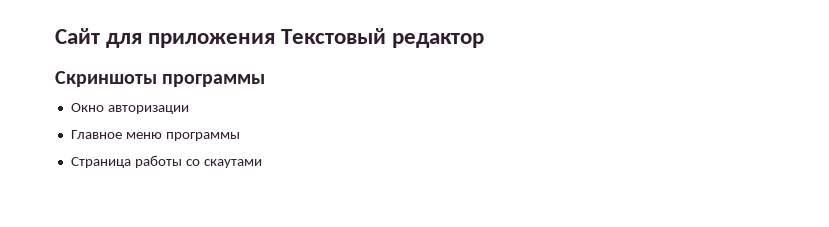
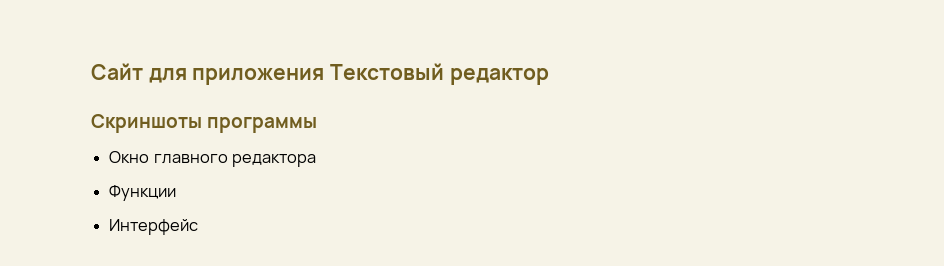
[107,105,189,114] [70,130,240,141] [70,155,262,168] авторизации // Главное меню программы // Страница работы со скаутами -> [153,154,317,167] [109,185,177,201] [109,219,199,235] главного редактора // Функции // Интерфейс

